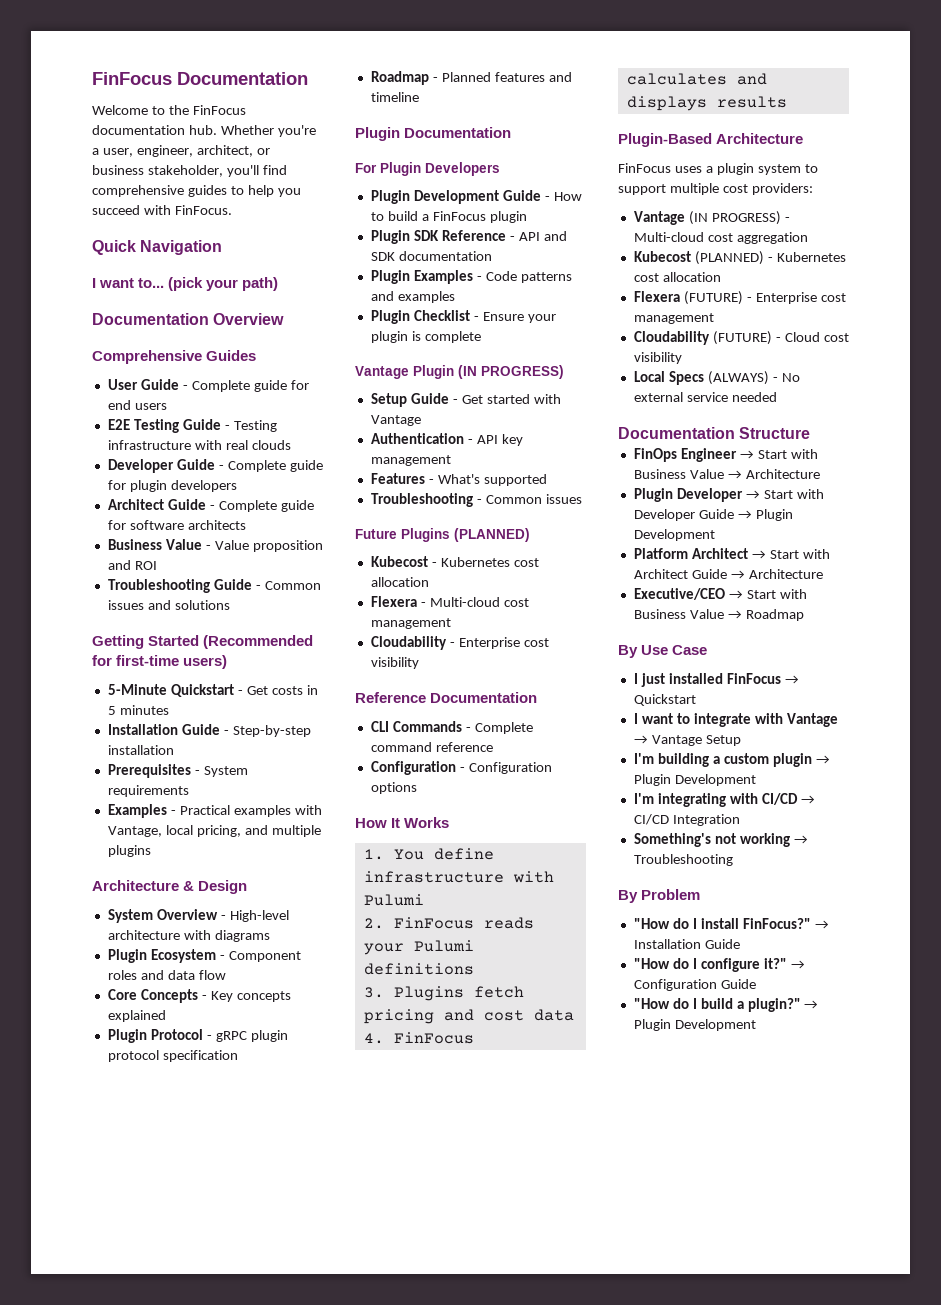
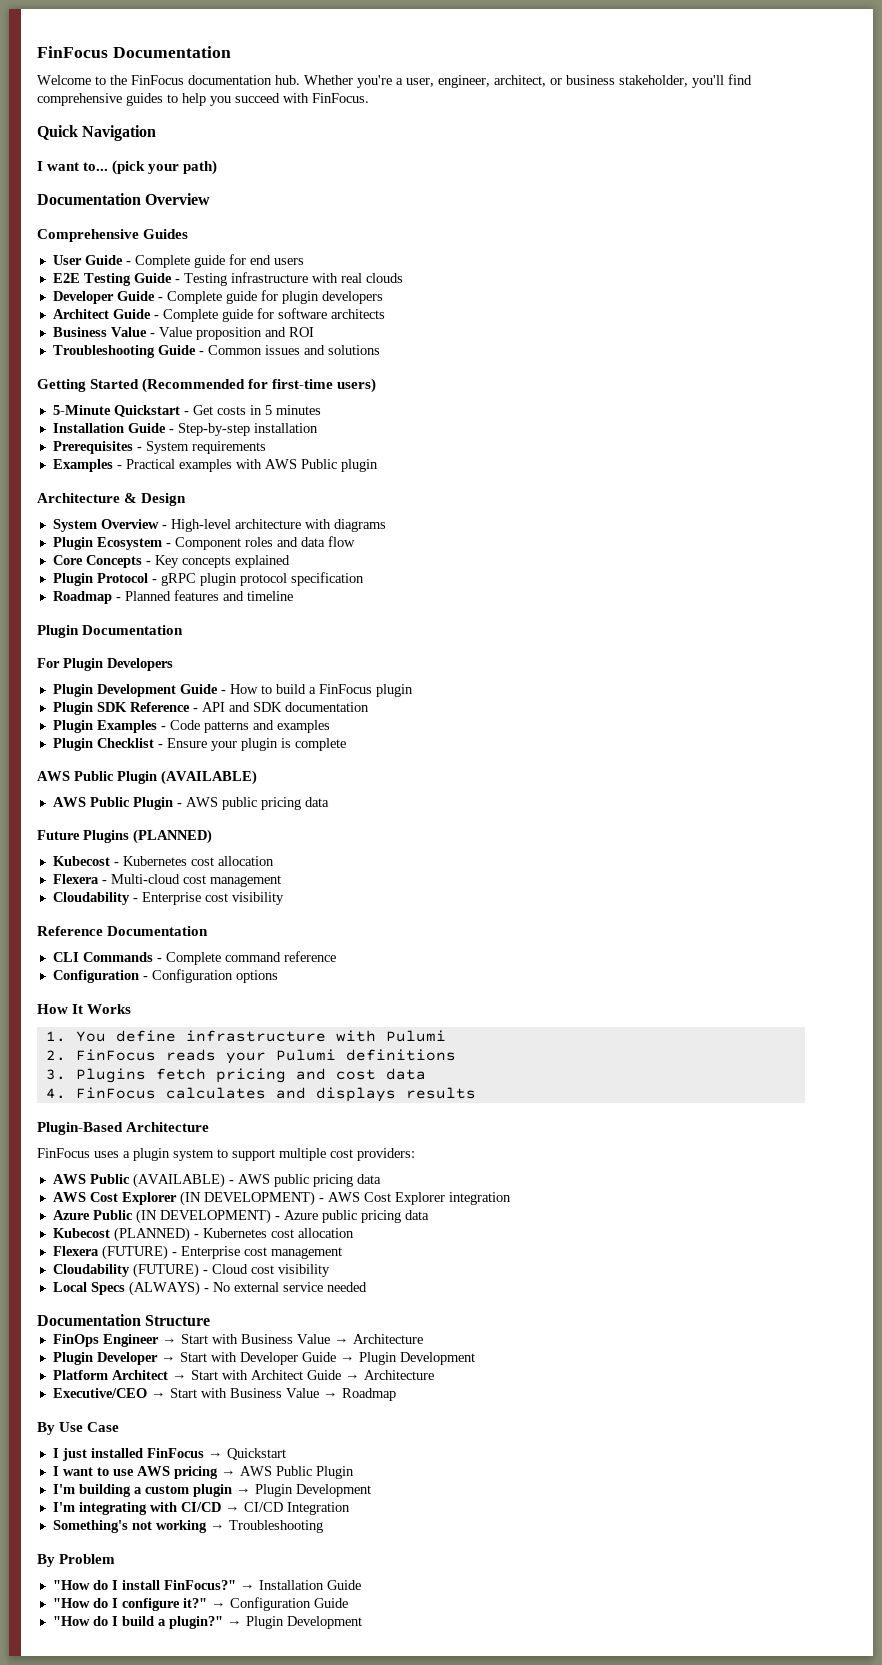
[107,825,321,837] [107,845,151,857] Vantage, local pricing, and multiple plugins -> [264,459,378,472] AWS Public plugin
[355,365,564,379] [370,393,561,407] [370,415,421,426] [370,433,523,446] [370,455,451,466] [370,473,547,486] [370,493,582,507] Vantage Plugin (IN PROGRESS) // Setup Guide - Get started with Vantage // Authentication - API key management // Features - What's supported // Troubleshooting - Common issues -> [37,770,257,785] [52,797,329,810] AWS Public Plugin (AVAILABLE) // AWS Public Plugin - AWS public pricing data
[633,211,790,225] [633,232,808,244] Vantage (IN PROGRESS) - Multi-cloud cost aggregation -> [52,1173,381,1188] [52,1191,511,1206] [52,1209,429,1224] AWS Public (AVAILABLE) - AWS public pricing data // AWS Cost Explorer (IN DEVELOPMENT) - AWS Cost Explorer integration // Azure Public (IN DEVELOPMENT) - Azure public pricing data
[693,713,838,727] [633,735,741,746] integrate with Vantage → Vantage Setup -> [112,1466,354,1479] use AWS pricing → AWS Public Plugin

